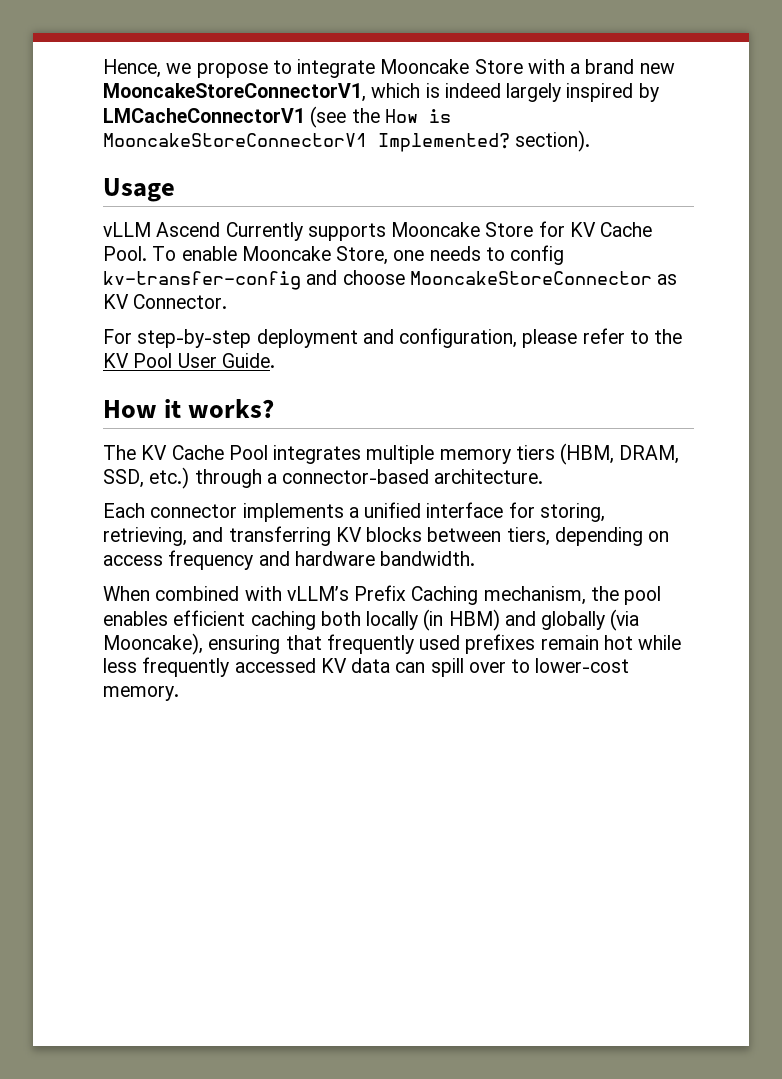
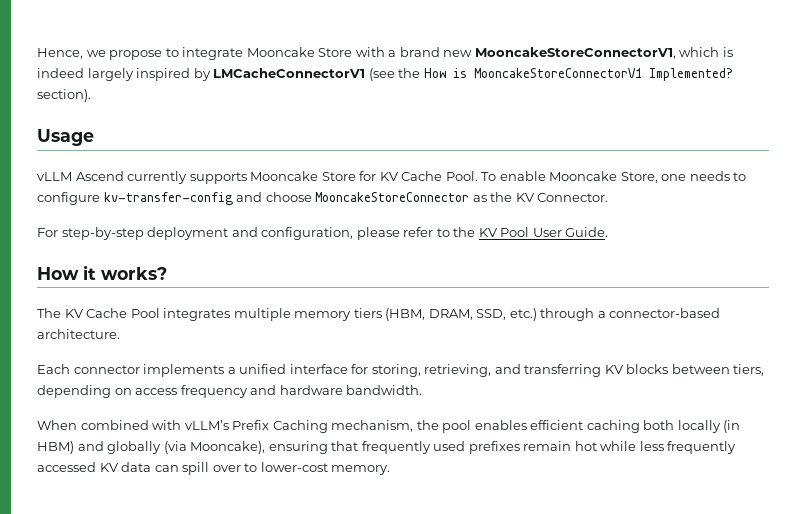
[225,222,303,241] Currently -> [127,171,188,184] currently
[510,245,565,265] config -> [37,192,100,205] configure
(678, 279) none -> [490,192,513,202] the

